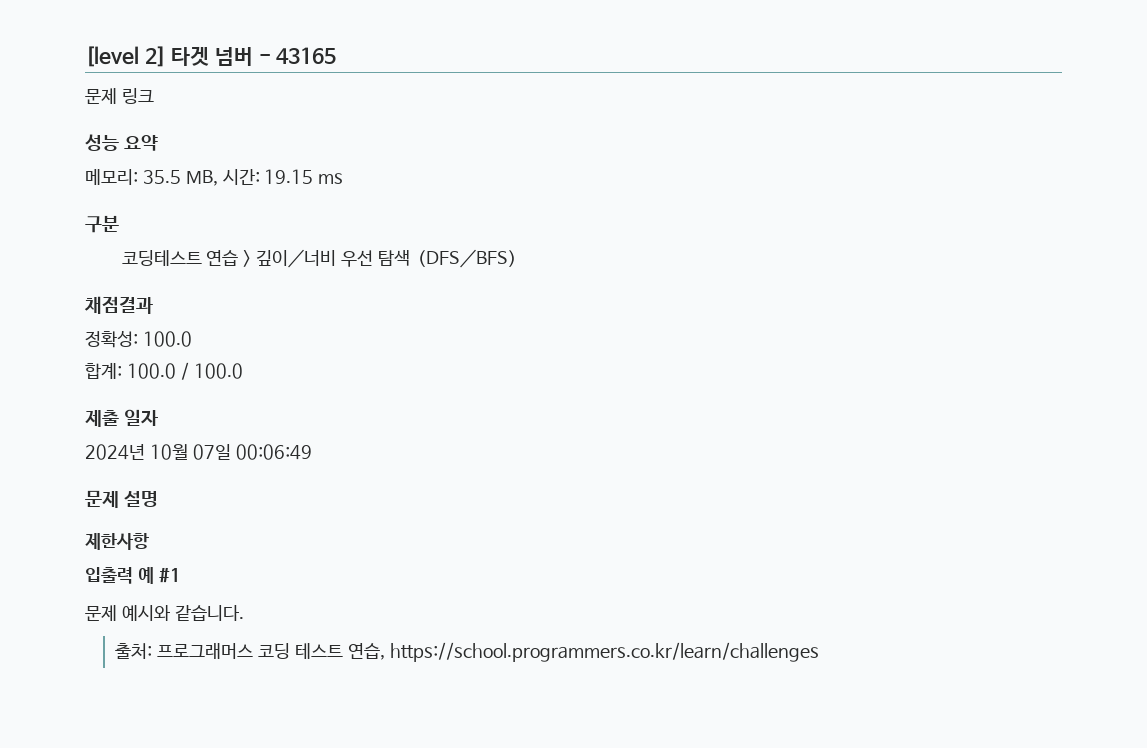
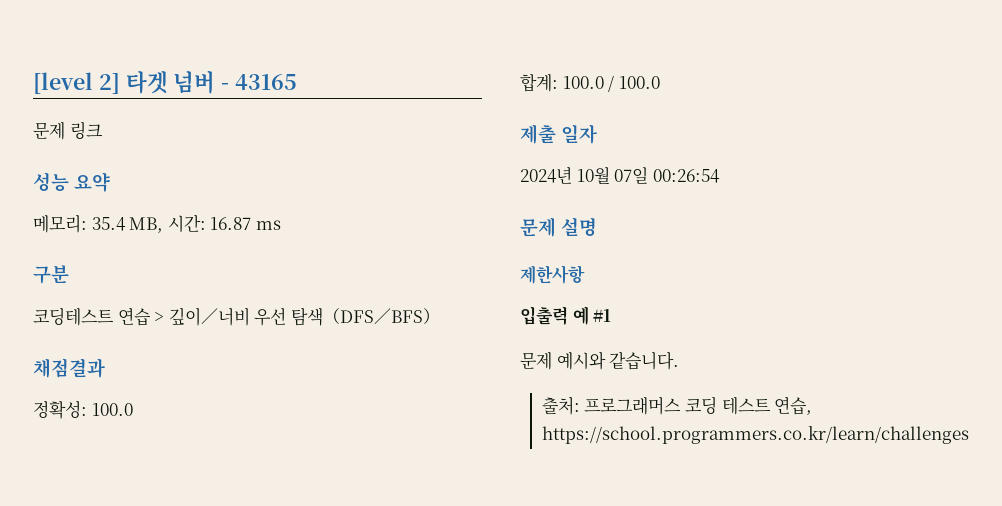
[142,170,181,184] 35.5 -> [91,217,126,231] 35.4
[264,169,314,184] 19.15 -> [210,217,252,230] 16.87
[235,444,312,460] 00:06:49 -> [652,169,720,183] 00:26:54

